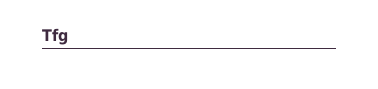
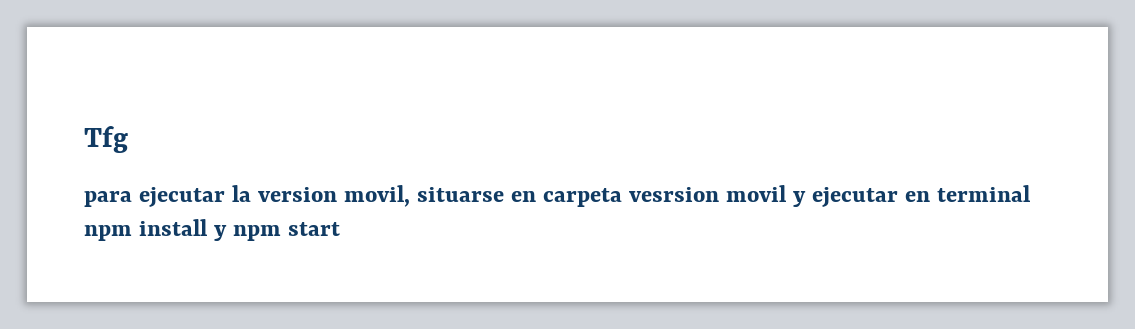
(68, 36) none -> [84,185,1031,207] [84,219,341,241] // para ejecutar la version movil, situarse en carpeta vesrsion movil y ejecutar en terminal npm install y npm start

